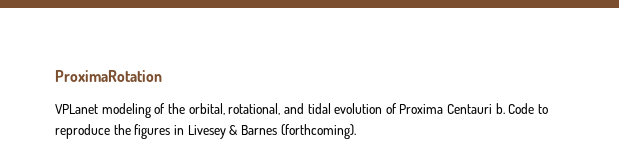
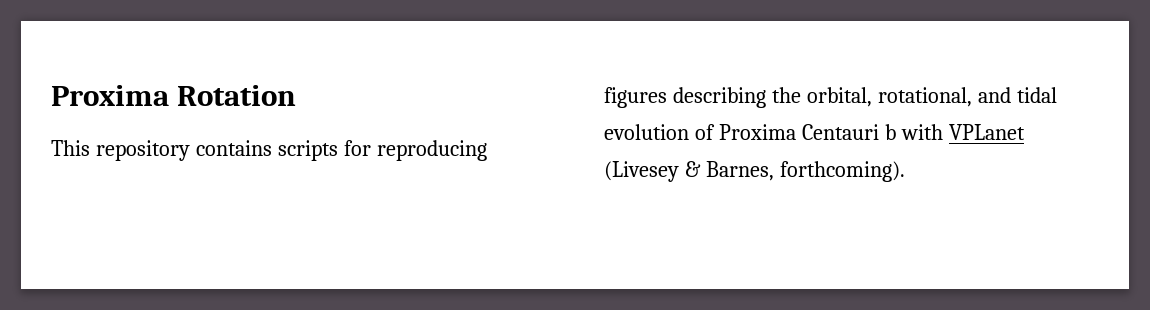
[55,70,162,82] [55,103,166,118] ProximaRotation // VPLanet modeling of -> [51,85,297,106] [51,140,487,161] [604,87,766,108] Proxima Rotation // This repository contains scripts for reproducing figures describing
[495,103,549,114] [55,124,356,139] b. Code to reproduce the figures in Livesey & Barnes (forthcoming). -> [884,124,1025,140] [604,161,905,182] b with VPLanet (Livesey & Barnes, forthcoming).

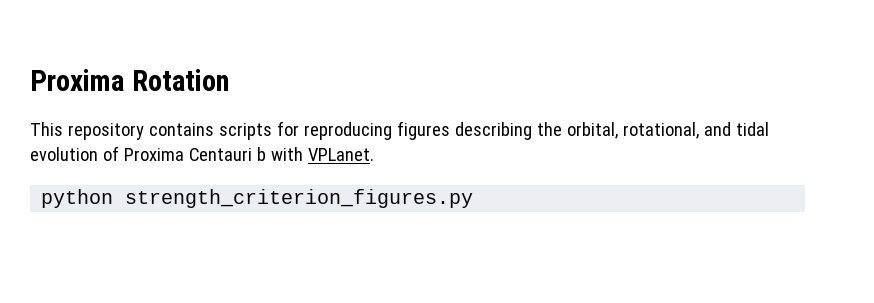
[948,124,1025,140] [604,161,905,182] VPLanet (Livesey & Barnes, forthcoming). -> [307,148,374,161] [41,189,474,208] VPLanet. // python strength_criterion_figures.py

